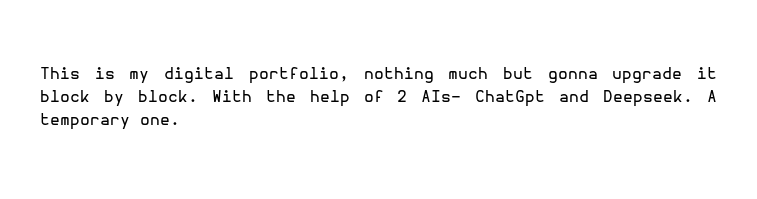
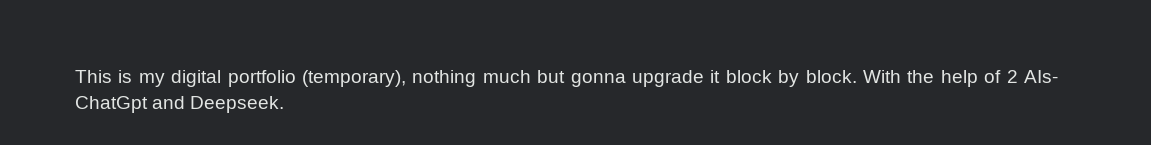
[248,67,349,84] portfolio, -> [227,70,406,87] portfolio (temporary),
[707,90,717,102] [40,113,180,130] A temporary one. -> (285, 104) none

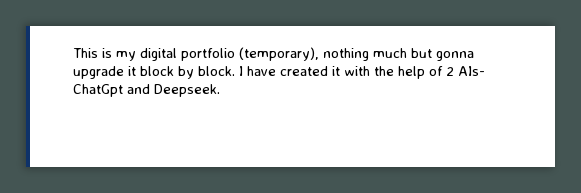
[862,70,901,83] With -> [239,66,370,76] I have created it with

